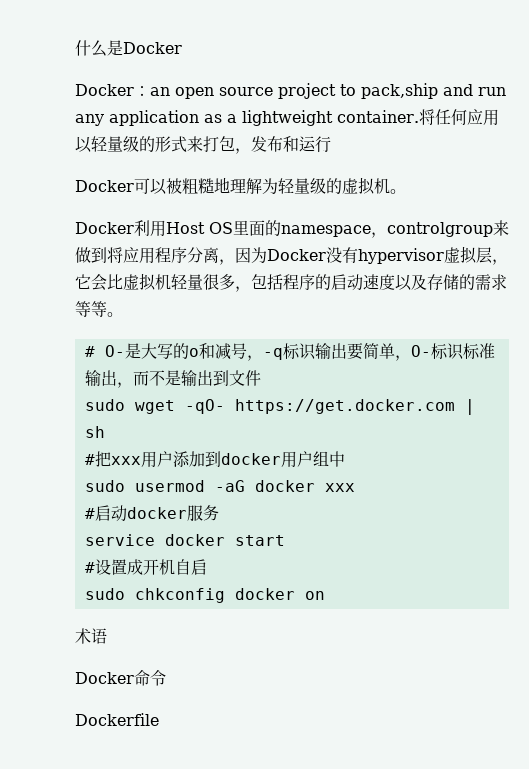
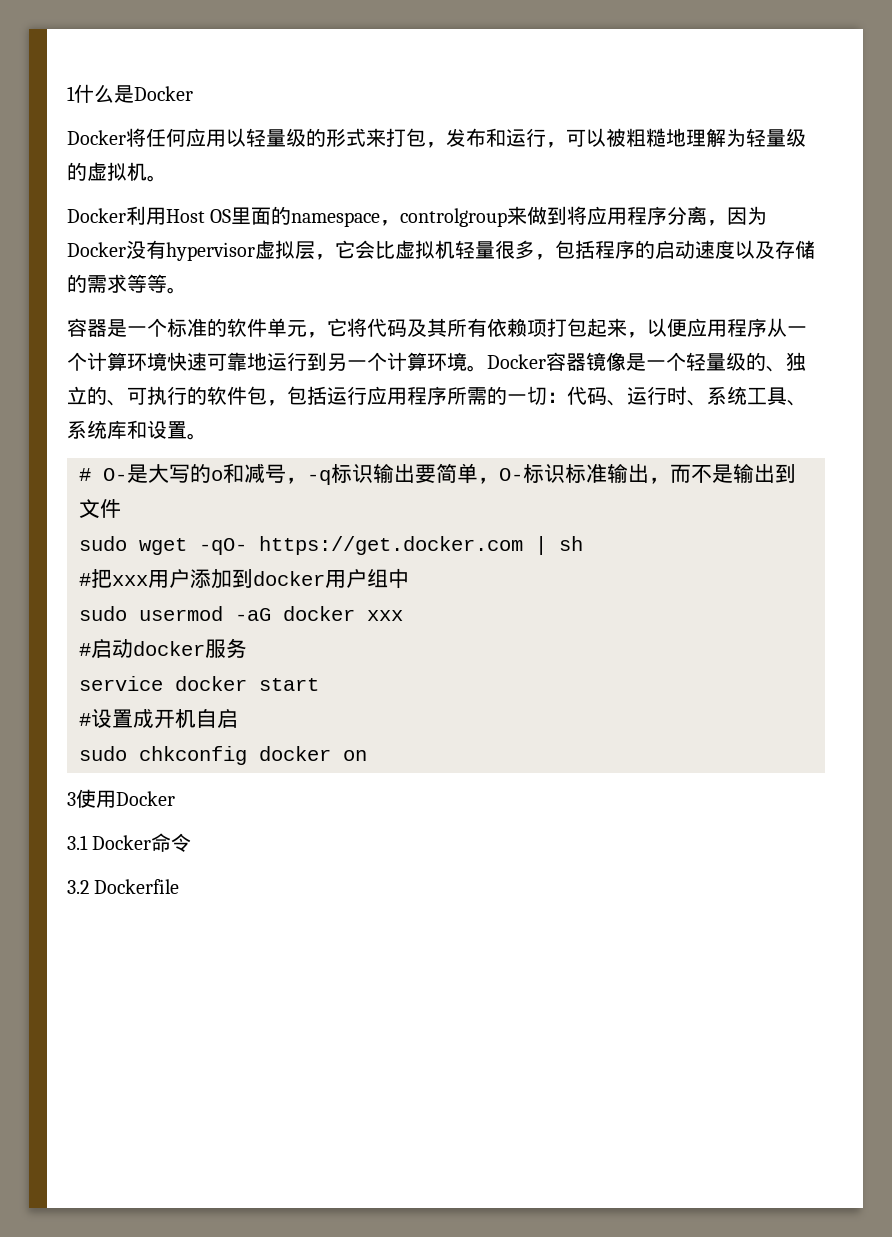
(75, 48) none -> [67,86,75,101] 1
[134,83,506,99] [75,110,419,126] ：an open source project to pack,ship and run any application as a lightweight container. -> (126, 137) none
[75,180,134,192] // Docker -> [546,142,566,148] ，
(123, 314) none -> [67,318,807,338] [67,352,806,372] [67,386,807,406] [67,420,207,440] // 容器是一个标准的软件单元，它将代码及其所有依赖项打包起来，以便应用程序从一个计算环境快速可靠地运行到另一个计算环境。Docker容器镜像是一个轻量级的、独立的、可执行的软件包，包括运行应用程序所需的一切：代码、运行时、系统工具、系统库和设置。
[75,628,107,644] 术语 // -> [67,789,175,808] [67,835,88,850] 3使用Docker // 3.1
(166, 678) none -> [67,880,89,894] 3.2

